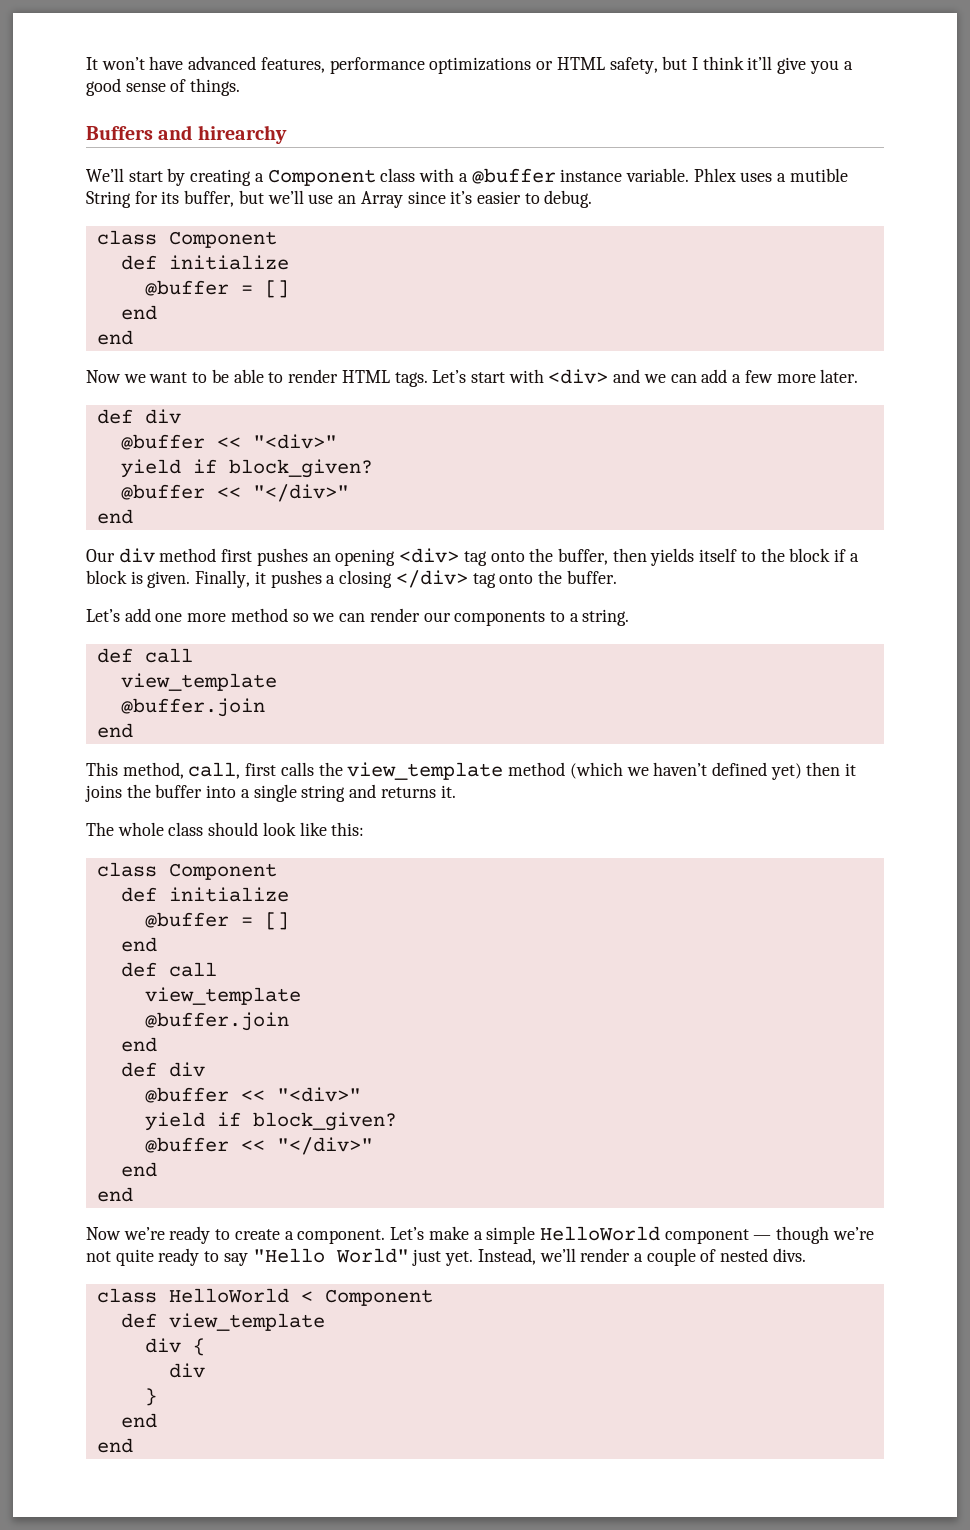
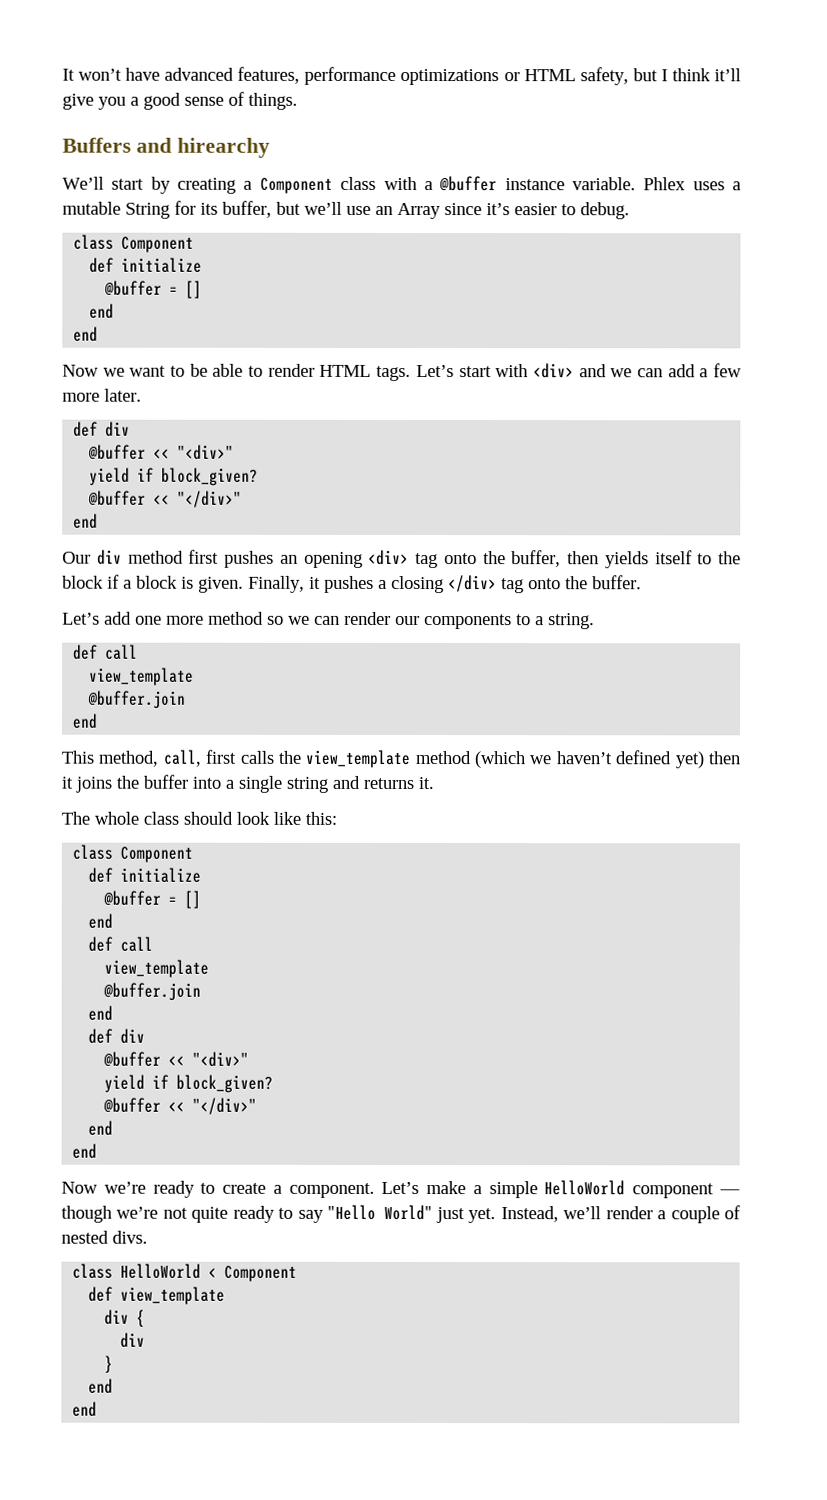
[789,168,848,182] mutible -> [62,201,121,215] mutable

